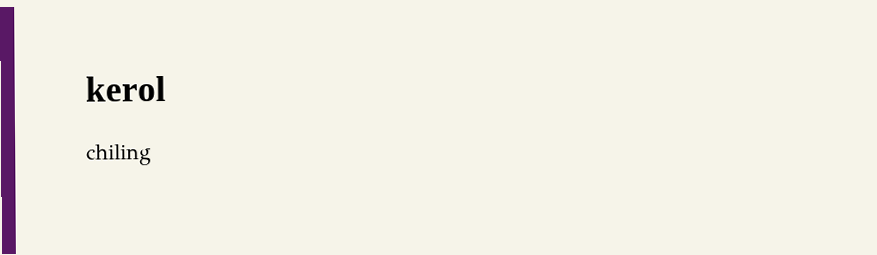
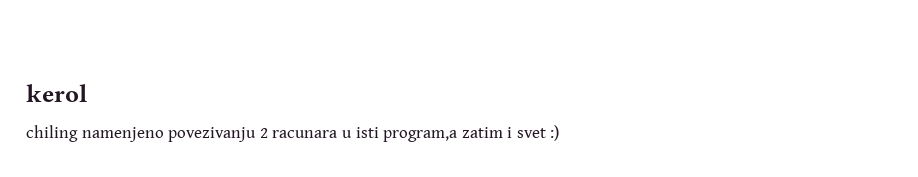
(152, 155) none -> [81,125,560,142] namenjeno povezivanju 2 racunara u isti program,a zatim i svet :)

